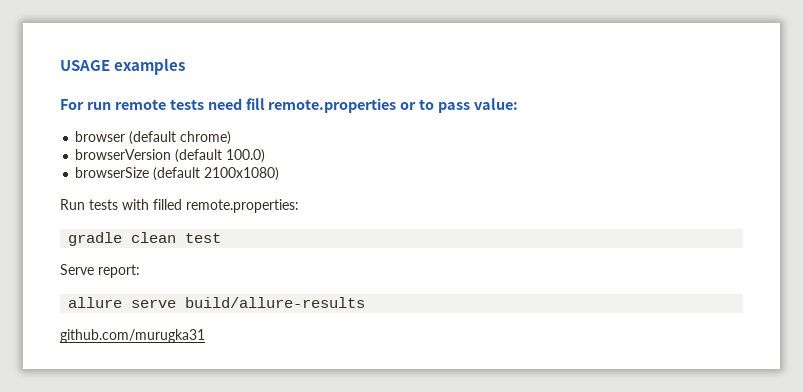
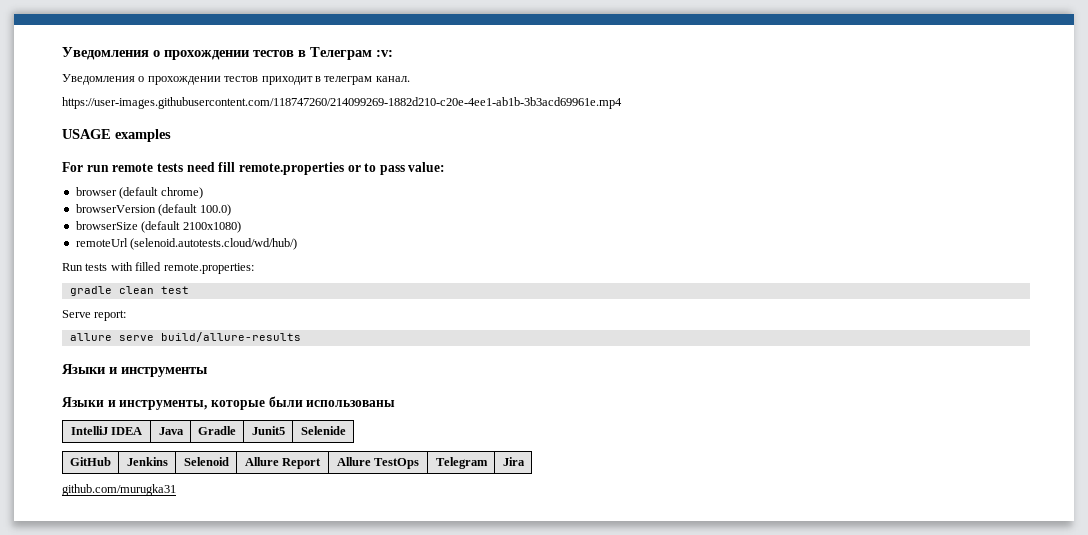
(60, 65) none -> [62,47,393,60] [62,74,410,85] [62,97,622,109] Уведомления о прохождении тестов в Телеграм :v: // Уведомления о прохождении тестов приходит в телеграм канал. // https://user-images.githubusercontent.com/118747260/214099269-1882d210-c20e-4ee1-ab1b-3b3acd69961e.mp4 //
(280, 174) none -> [75,238,298,250] // remoteUrl (selenoid.autotests.cloud/wd/hub/)
(366, 302) none -> [62,364,207,377] [62,396,396,410] [70,426,143,435] [158,427,184,435] [198,426,236,435] [251,426,285,435] [300,426,346,435] [70,457,111,466] [126,457,168,466] [183,457,229,466] [244,457,322,469] [336,457,420,469] [435,457,488,469] [502,457,525,466] // Языки и инструменты // Языки и инструменты, которые были использованы // IntelliJ IDEA | Java | Gradle | Junit5 | Selenide // GitHub | Jenkins | Selenoid | Allure Report | Allure TestOps | Telegram | Jira

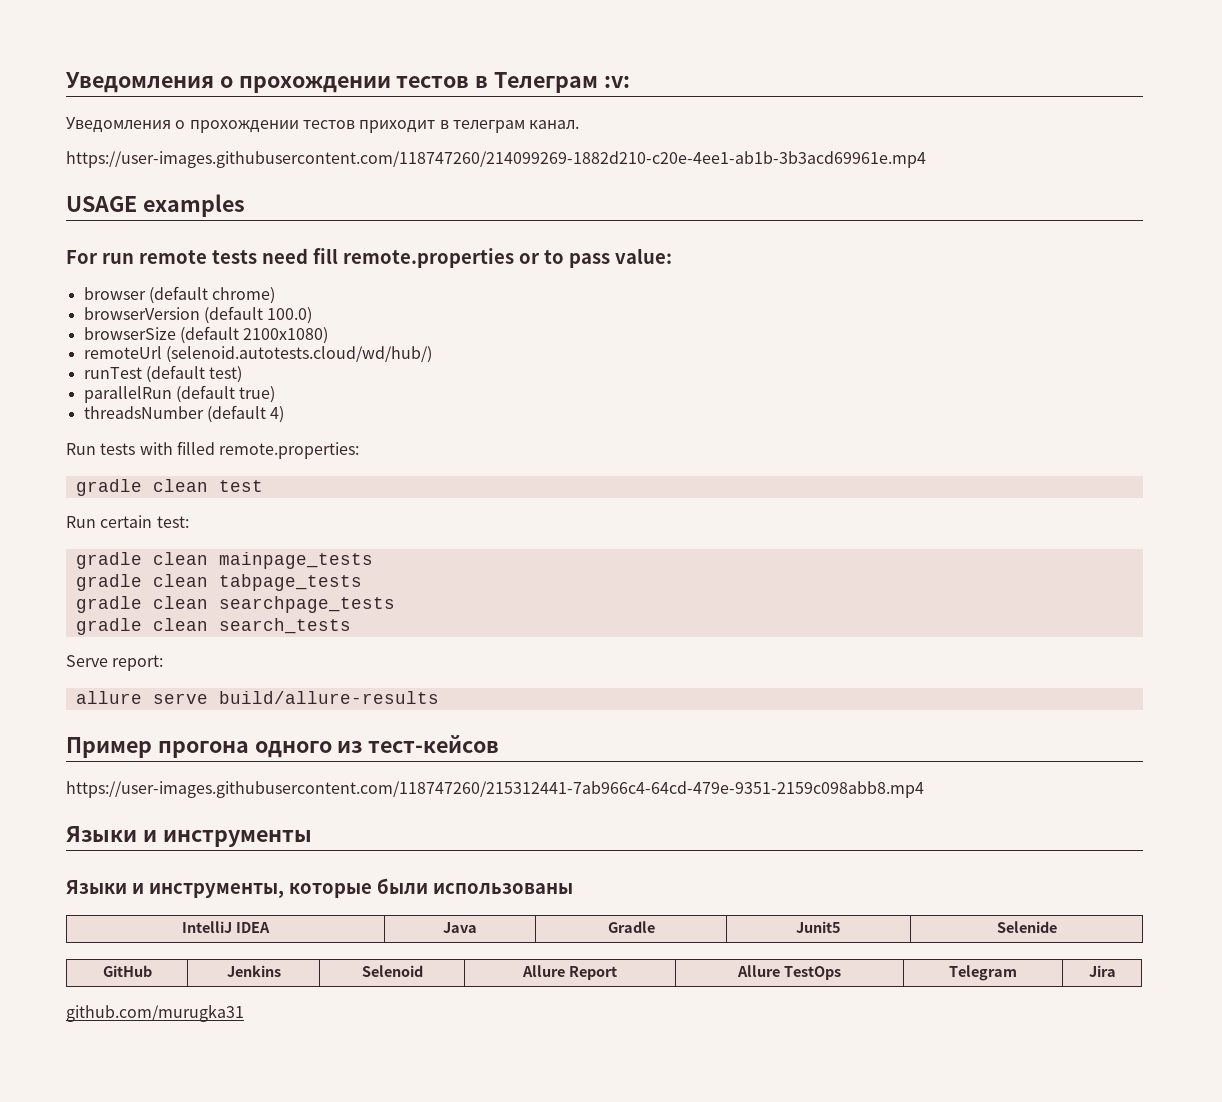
(298, 244) none -> [83,365,243,383] [83,385,276,403] [83,405,285,423] // runTest (default test) // parallelRun (default true) // threadsNumber (default 4)
(189, 290) none -> [66,515,189,528] [75,552,373,569] [75,574,362,591] [75,596,395,613] [75,618,351,635] // Run certain test: // gradle clean mainpage_tests // gradle clean tabpage_tests // gradle clean searchpage_tests // gradle clean search_tests
(301, 337) none -> [66,735,500,758] [66,781,924,798] // Пример прогона одного из тест-кейсов // https://user-images.githubusercontent.com/118747260/215312441-7ab966c4-64cd-479e-9351-2159c098abb8.mp4

